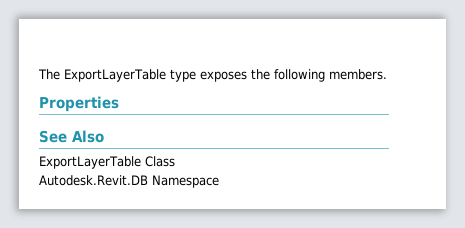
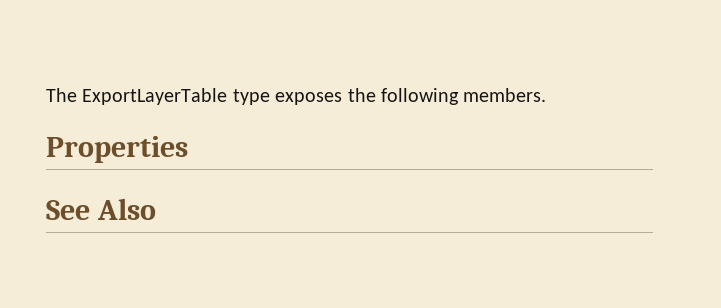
[39,156,175,169] [39,175,219,188] // ExportLayerTable Class // Autodesk.Revit.DB Namespace -> (157, 209) none

